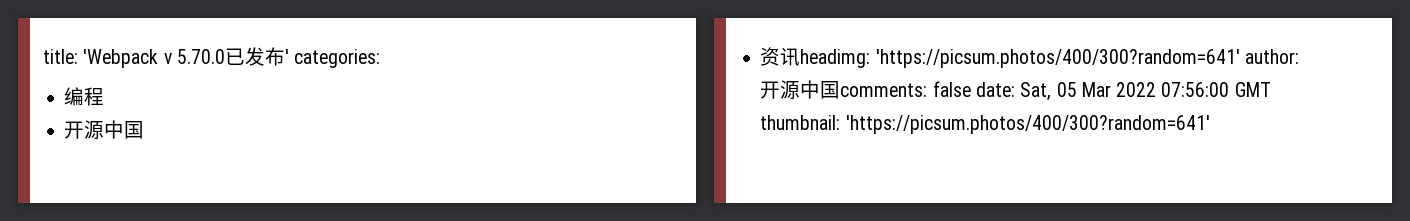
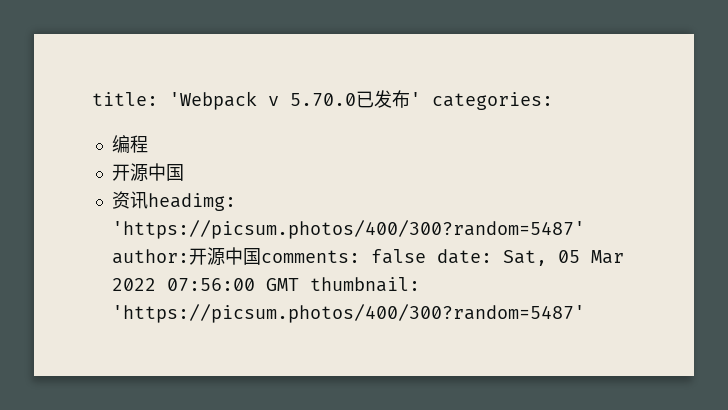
[875,49,1240,68] 'https://picsum.photos/400/300?random=641' -> [111,220,585,239] 'https://picsum.photos/400/300?random=5487'
[845,115,1210,134] 'https://picsum.photos/400/300?random=641' -> [111,304,585,323] 'https://picsum.photos/400/300?random=5487'

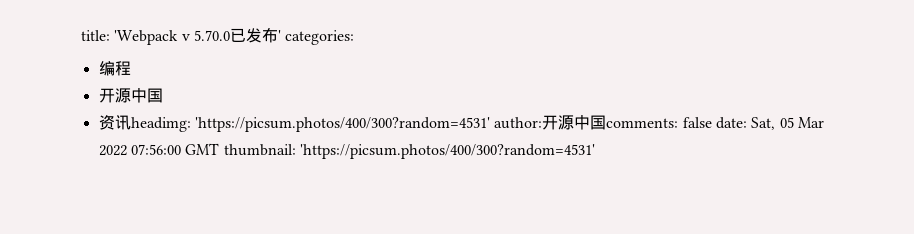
[111,220,585,239] 'https://picsum.photos/400/300?random=5487' -> [194,117,490,132] 'https://picsum.photos/400/300?random=4531'
[111,304,585,323] 'https://picsum.photos/400/300?random=5487' -> [299,144,595,159] 'https://picsum.photos/400/300?random=4531'

